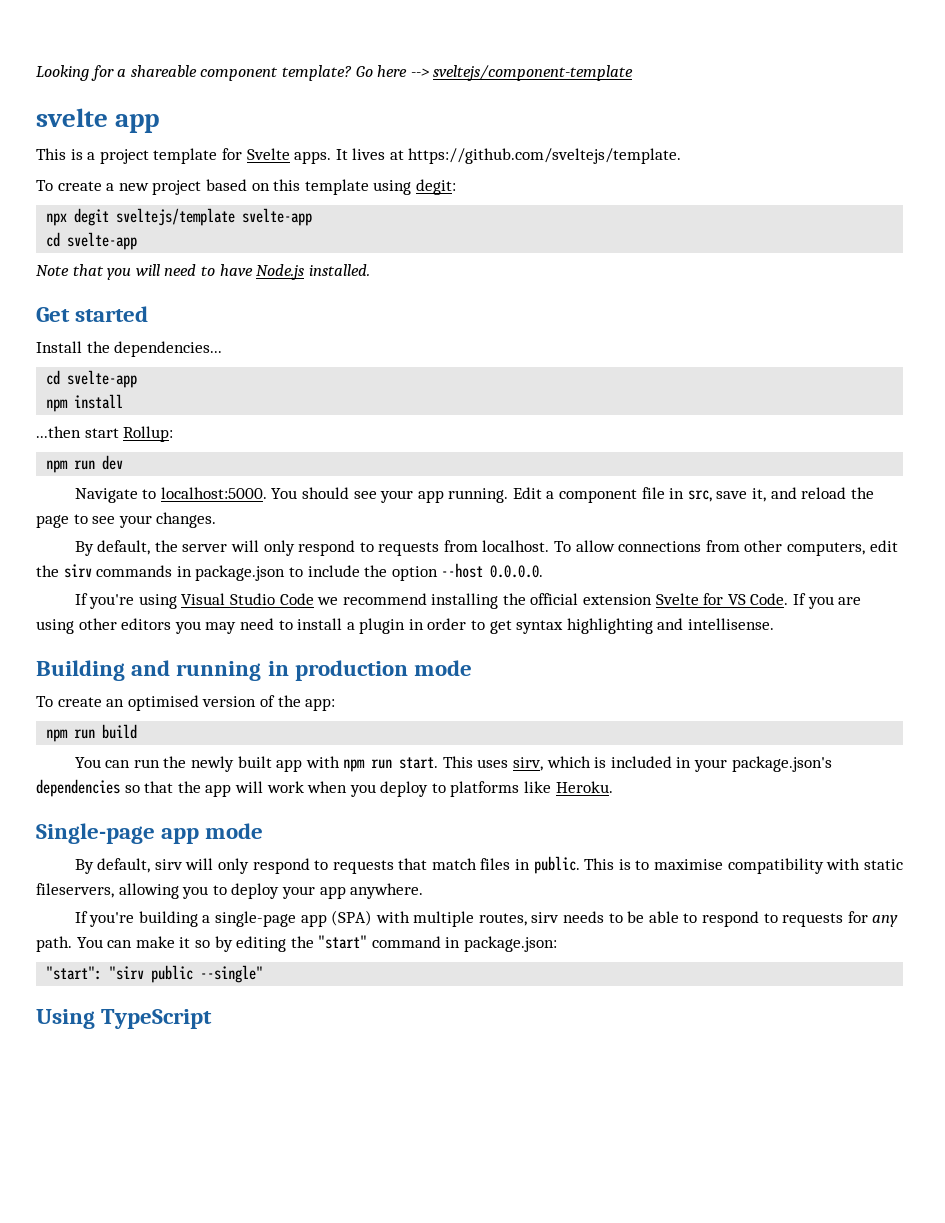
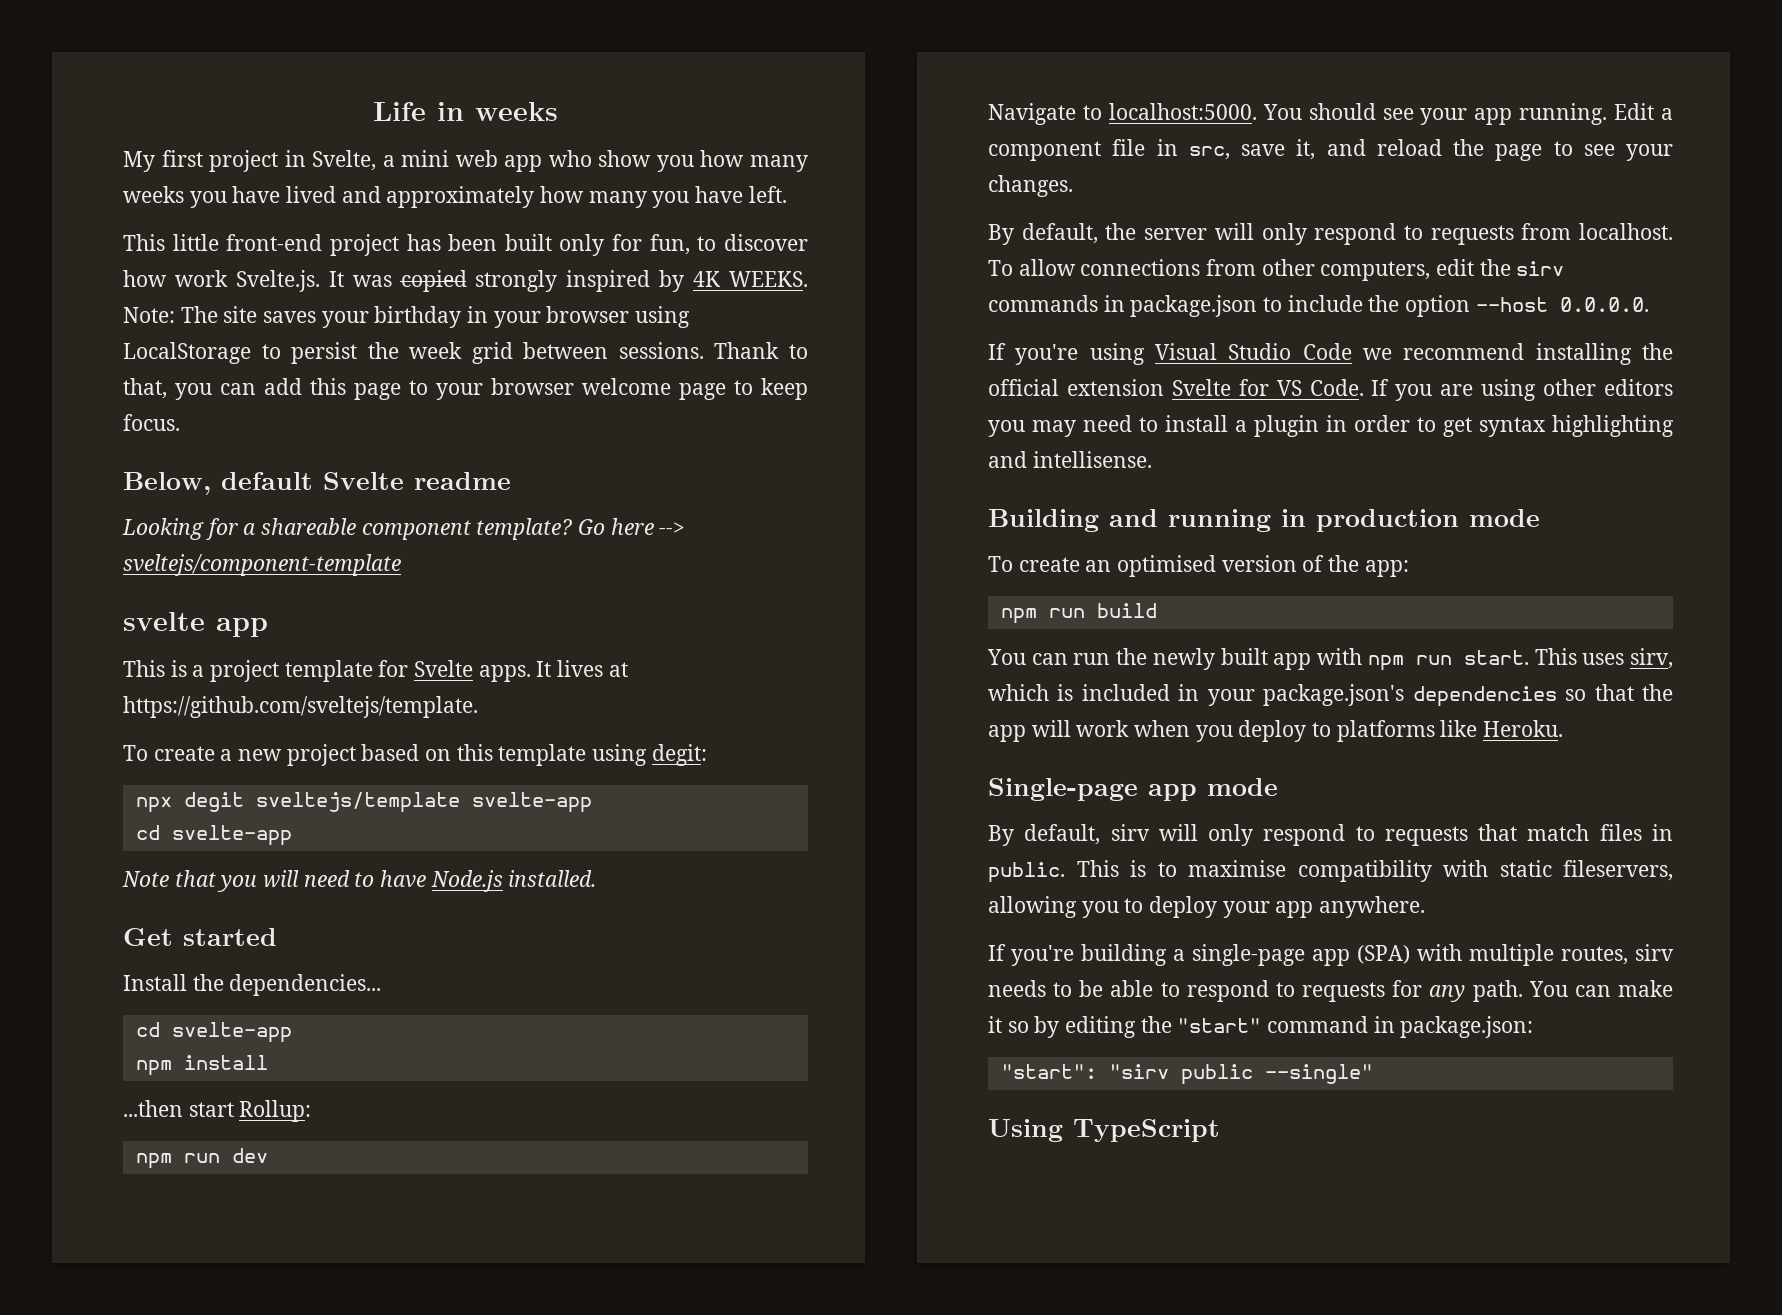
(36, 73) none -> [373,102,558,121] [123,150,809,172] [123,186,787,208] [123,234,808,256] [123,270,808,292] [123,306,691,328] [123,342,808,364] [123,378,808,400] [123,414,180,431] [123,472,511,495] Life in weeks // My first project in Svelte, a mini web app who show you how many weeks you have lived and approximately how many you have left. // This little front-end project has been built only for fun, to discover how work Svelte.js. It was copied strongly inspired by 4K WEEKS. Note: The site saves your birthday in your browser using LocalStorage to persist the week grid between sessions. Thank to that, you can add this page to your browser welcome page to keep focus. // Below, default Svelte readme //

